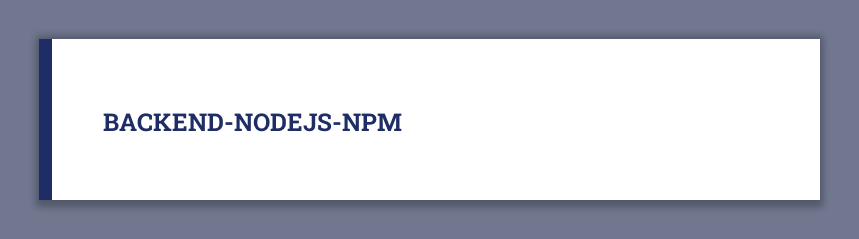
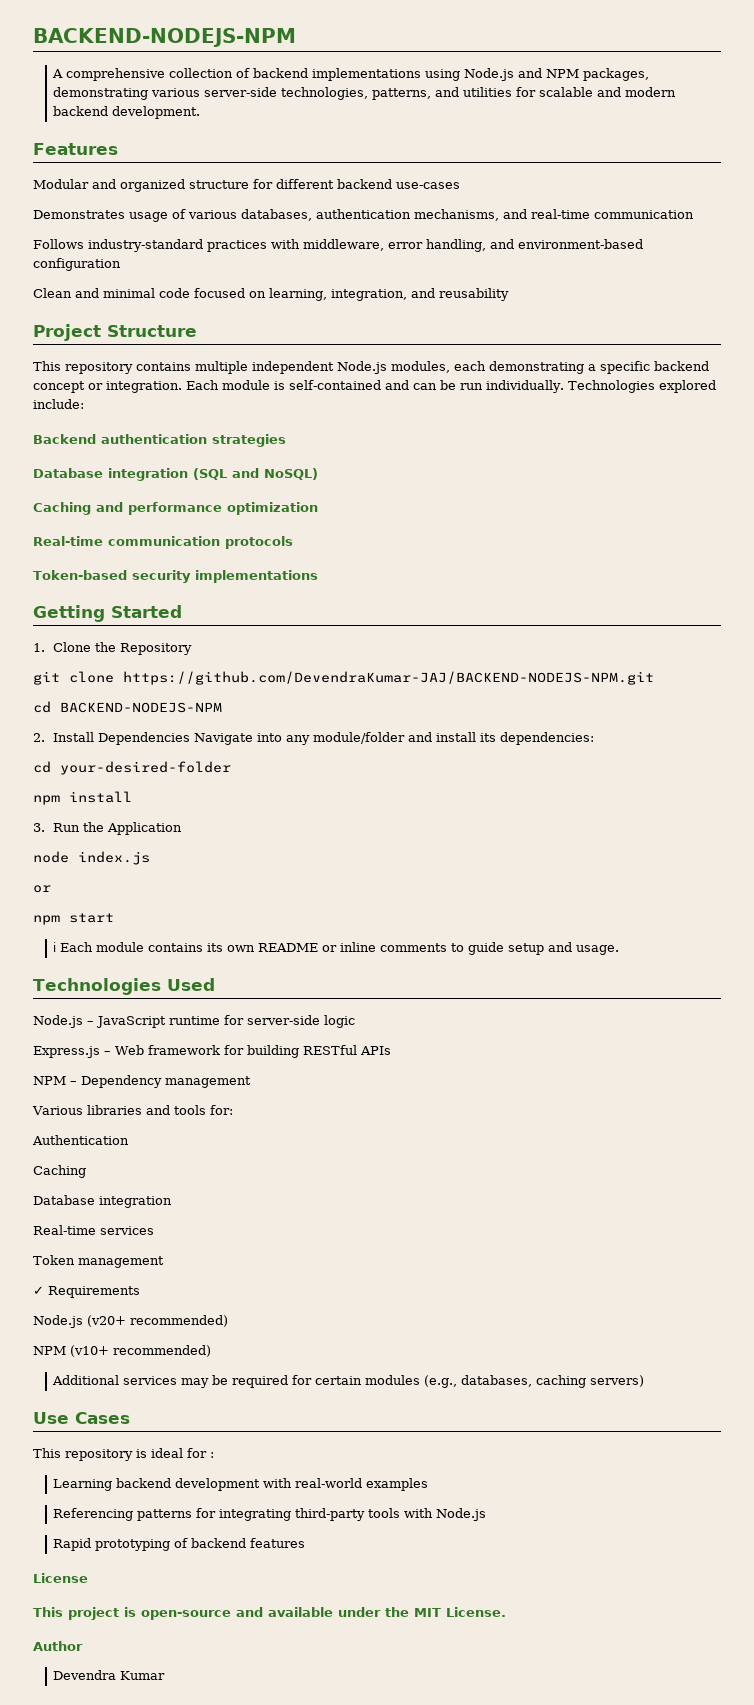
[103,113,402,132] BACKEND-NODEJS-NPM -> [33,28,296,47] [52,68,650,81] [53,87,677,100] [53,106,201,119] [33,143,118,155] [33,179,460,192] [33,209,694,222] [33,239,643,252] [33,258,121,271] [33,288,509,301] [33,324,197,341] [33,361,709,374] [33,380,716,393] [33,399,84,409] [33,434,286,447] [33,468,318,481] [33,502,318,515] [33,536,293,549] [33,570,318,583] [33,605,182,622] [33,642,193,655] [33,671,654,685] [33,701,222,713] [33,732,595,745] [33,761,231,775] [33,791,132,805] [33,822,183,835] [33,851,150,865] [33,885,51,893] [33,913,114,925] [53,942,620,955] [33,978,215,995] [33,1015,355,1028] [33,1045,391,1058] [33,1075,251,1088] [32,1105,233,1115] [32,1135,129,1145] [33,1165,86,1178] [33,1195,172,1208] [33,1225,154,1235] [33,1255,164,1268] [33,1286,140,1298] [33,1315,228,1328] [33,1345,211,1357] [52,1375,645,1388] [33,1412,130,1424] [33,1448,214,1461] [53,1478,429,1491] [53,1508,487,1521] [53,1538,306,1551] [33,1573,88,1583] [33,1607,506,1620] [33,1641,83,1651] [53,1670,166,1680] BACKEND-NODEJS-NPM // A comprehensive collection of backend implementations using Node.js and NPM packages, demonstrating various server-side technologies, patterns, and utilities for scalable and modern backend development. // Features // Modular and organized structure for different backend use-cases // Demonstrates usage of various databases, authentication mechanisms, and real-time communication // Follows industry-standard practices with middleware, error handling, and environment-based configuration // Clean and minimal code focused on learning, integration, and reusability // Project Structure // This repository contains multiple independent Node.js modules, each demonstrating a specific backend concept or integration. Each module is self-contained and can be run individually. Technologies explored include: // Backend authentication strategies // Database integration (SQL and NoSQL) // Caching and performance optimization // Real-time communication protocols // Token-based security implementations // Getting Started // 1. Clone the Repository // git clone https://github.com/DevendraKumar-JAJ/BACKEND-NODEJS-NPM.git // cd BACKEND-NODEJS-NPM // 2. Install Dependencies Navigate into any module/folder and install its dependencies: // cd your-desired-folder // npm install // 3. Run the Application // node index.js // or // npm start // ℹ Each module contains its own README or inline comments to guide setup and usage. // Technologies Used // Node.js – JavaScript runtime for server-side logic // Express.js – Web framework for building RESTful APIs // NPM – Dependency management // Various libraries and tools for: // Authentication // Caching // Database integration // Real-time services // Token management // ✓ Requirements // Node.js (v20+ recommended) // NPM (v10+ recommended) // Additional services may be required for certain modules (e.g., databases, caching servers) // Use Cases // This repository is ideal for : // Learning backend development with real-world examples // Referencing patterns for integrating third-party tools with Node.js // Rapid prototyping of backend features // License // This project is open-source and available under the MIT License. // Author // Devendra Kumar

